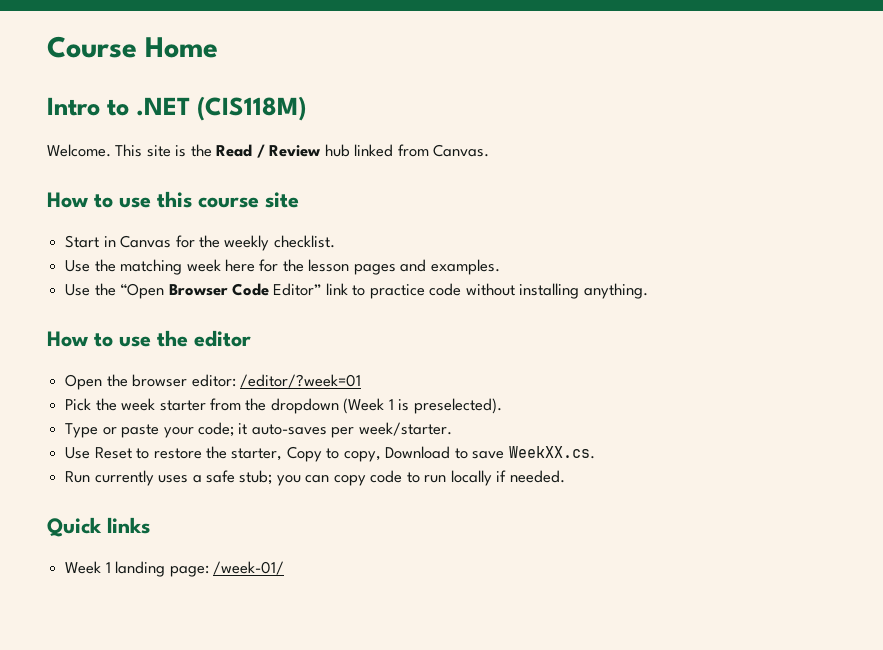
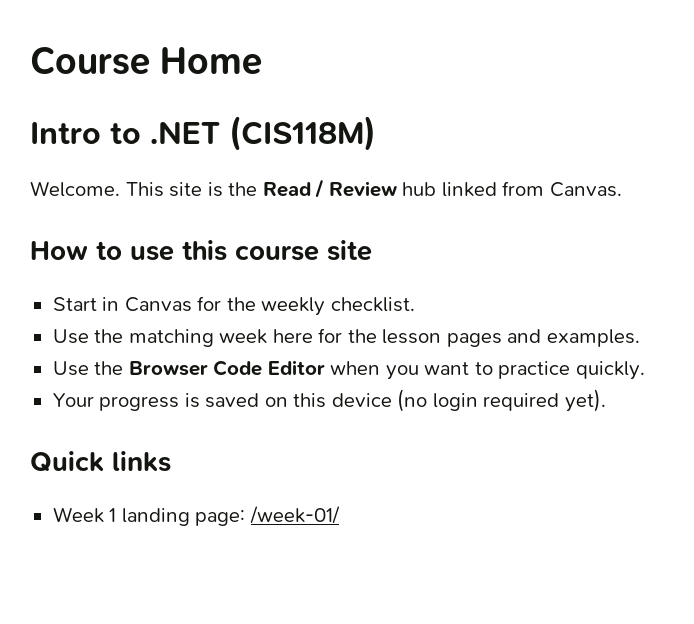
[120,283,165,299] “Open -> (124, 368) none
[273,283,648,299] [47,330,251,347] [65,374,361,390] [65,398,502,414] [65,422,452,438] [65,446,595,462] [65,470,565,486] Editor” link to practice code without installing anything. // How to use the editor // Open the browser editor: /editor/?week=01 // Pick the week starter from the dropdown (Week 1 is preselected). // Type or paste your code; it auto-saves per week/starter. // Use Reset to restore the starter, Copy to copy, Download to save WeekXX.cs. // Run currently uses a safe stub; you can copy code to run locally if needed. -> [267,360,645,380] [52,389,606,412] Editor when you want to practice quickly. // Your progress is saved on this device (no login required yet).

